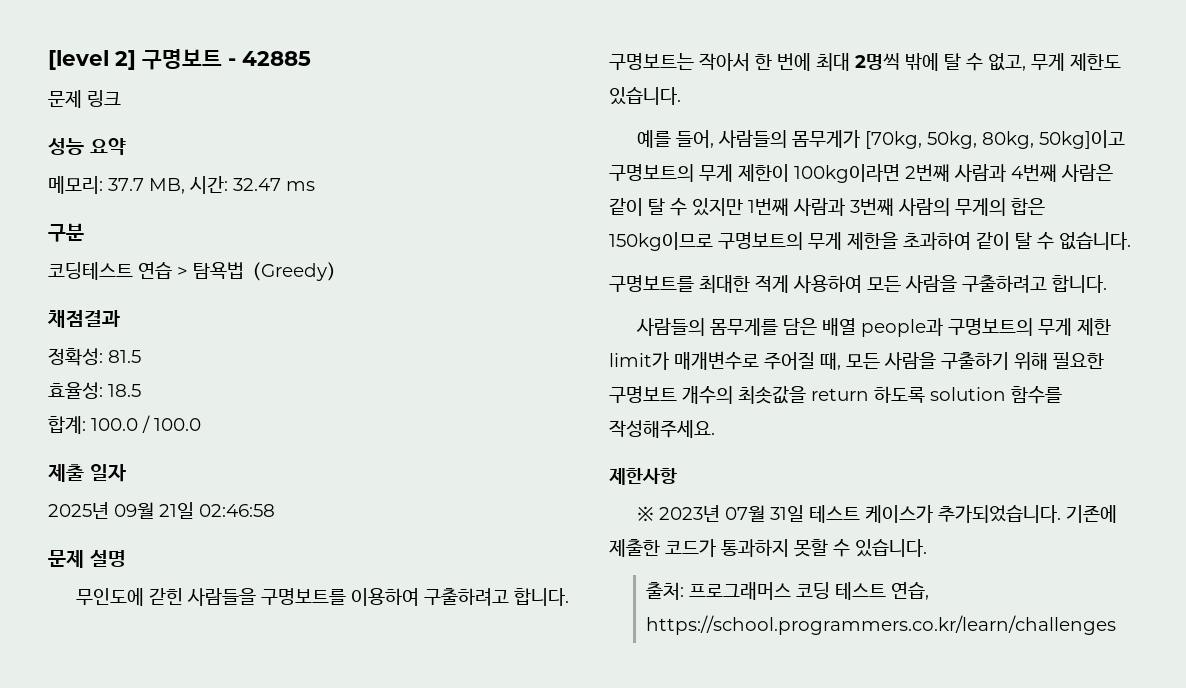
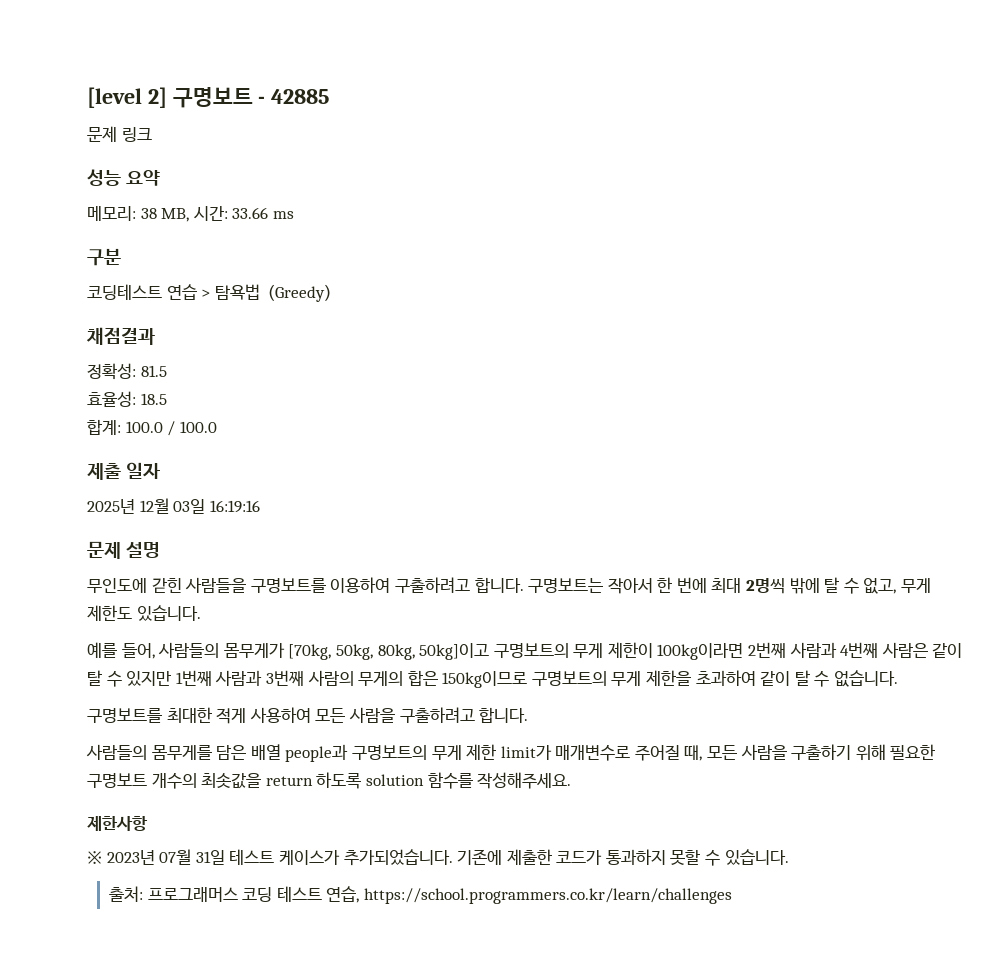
[108,178,144,191] 37.7 -> [140,208,157,219] 38
[233,178,281,191] 32.47 -> [232,207,269,219] 33.66
[114,502,275,519] 09월 21일 02:46:58 -> [139,498,260,514] 12월 03일 16:19:16

